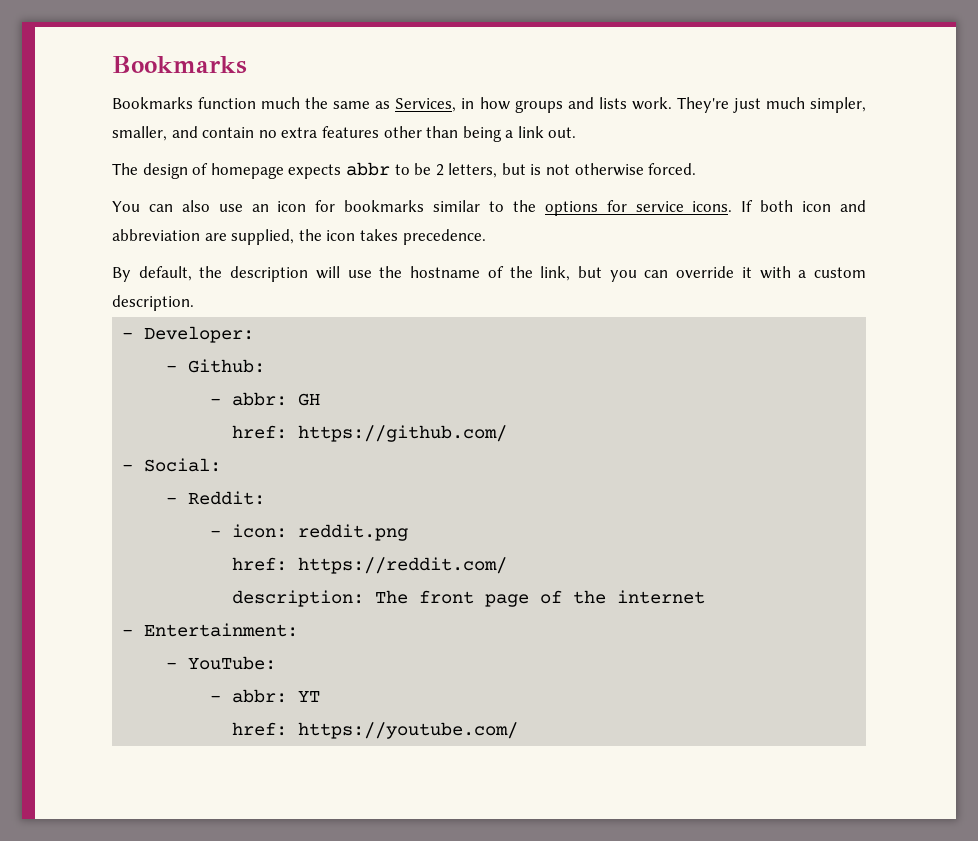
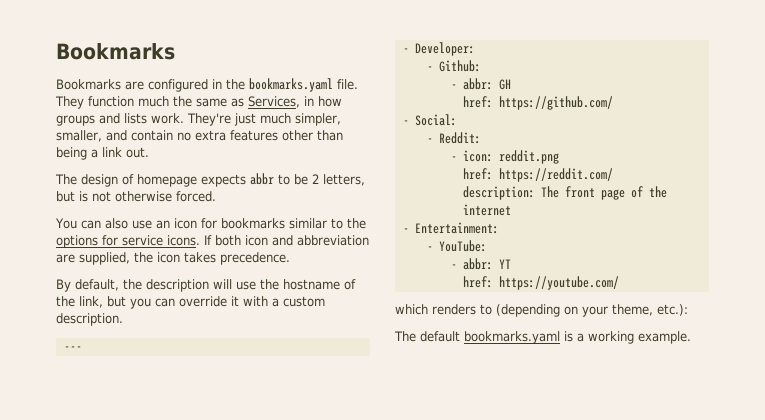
(193, 103) none -> [125,78,358,92] [55,96,84,109] are configured in the bookmarks.yaml file. They
(194, 303) none -> [63,346,82,351] // ---
(519, 730) none -> [395,304,688,317] [394,331,691,344] // which renders to (depending on your theme, etc.): // The default bookmarks.yaml is a working example.

